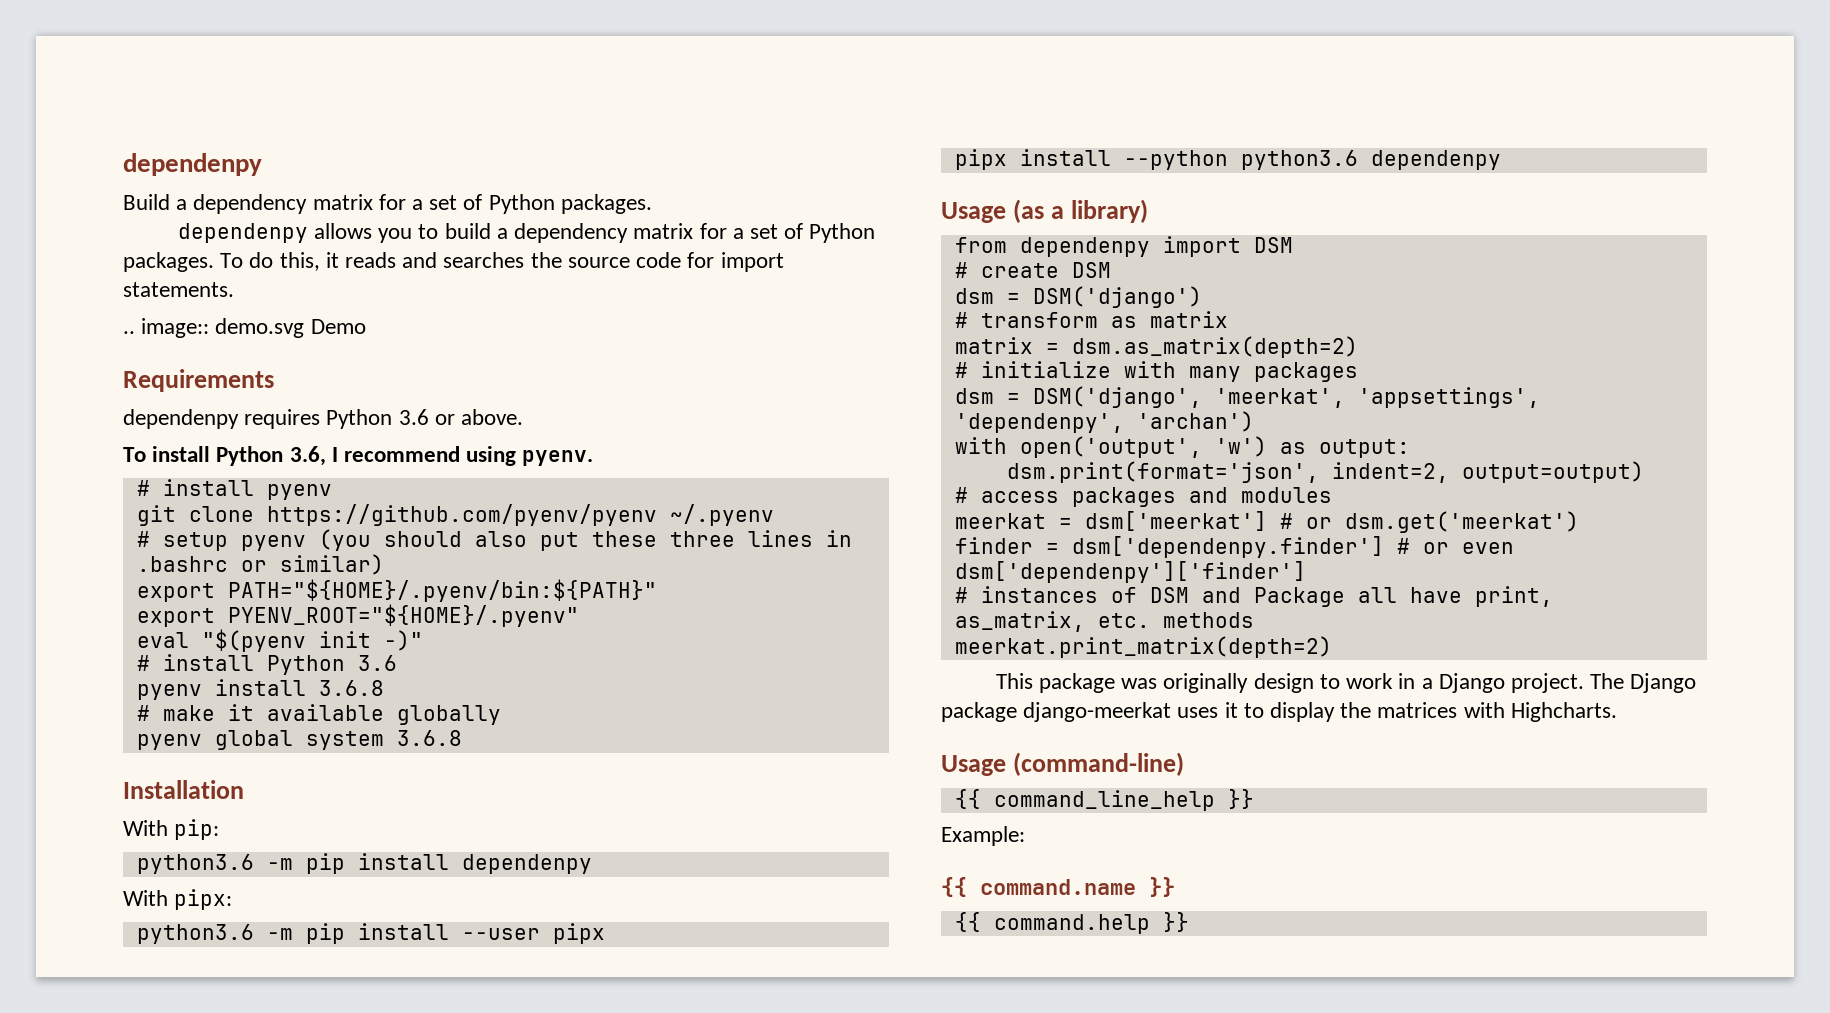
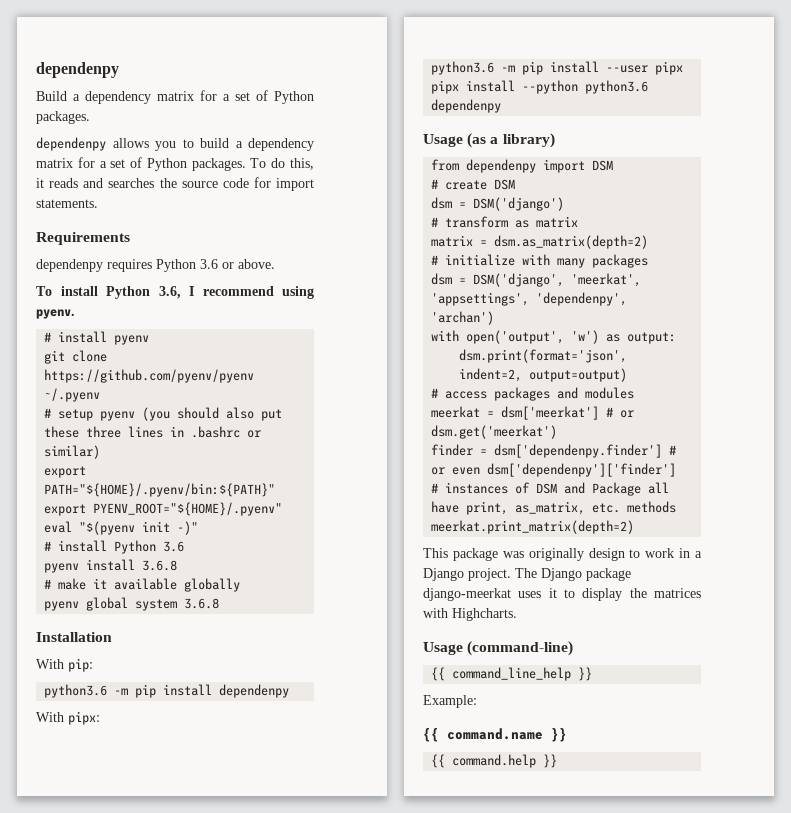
[123,318,366,338] // .. image:: demo.svg Demo -> (98, 203) none

